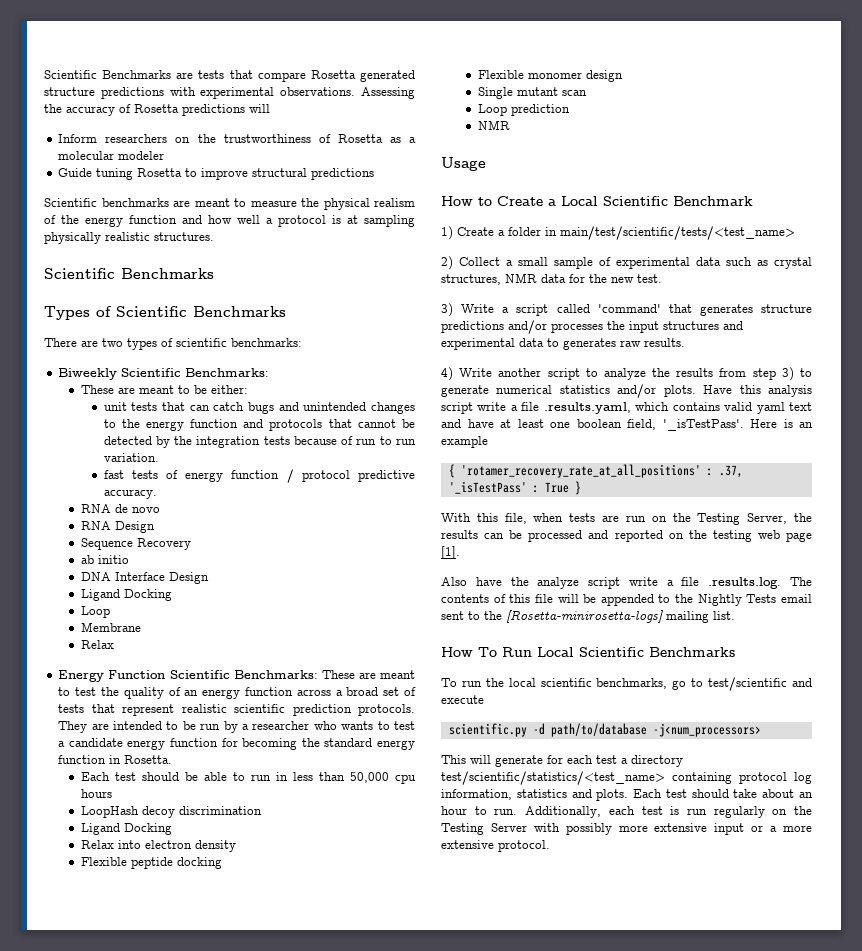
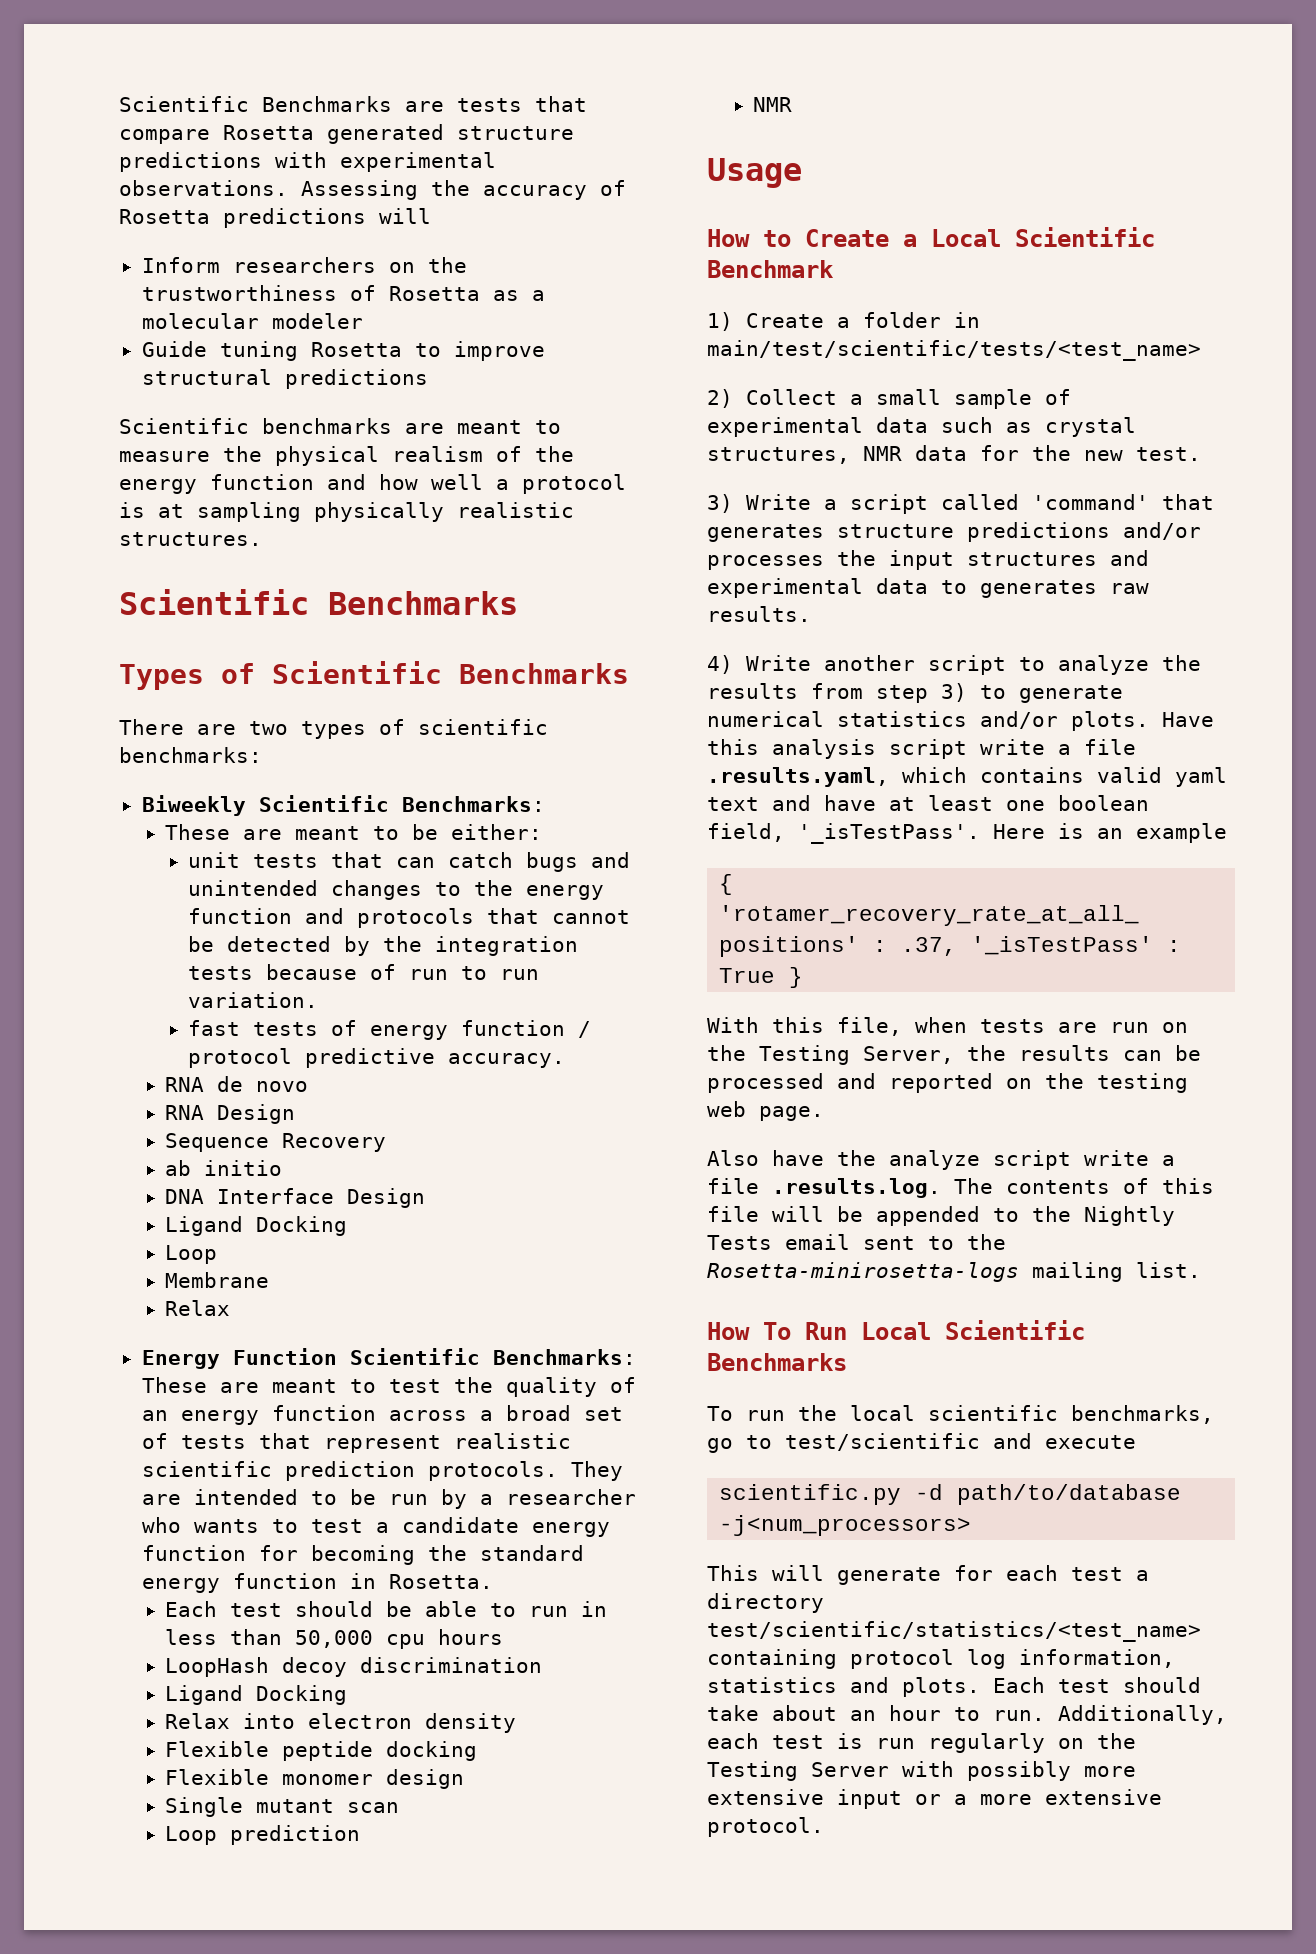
[786,532,812,542] [441,546,460,559] page [1]. -> [759,1106,824,1121] page.
[506,610,663,623] [Rosetta-minirosetta-logs] -> [707,1262,1019,1282] Rosetta-minirosetta-logs

